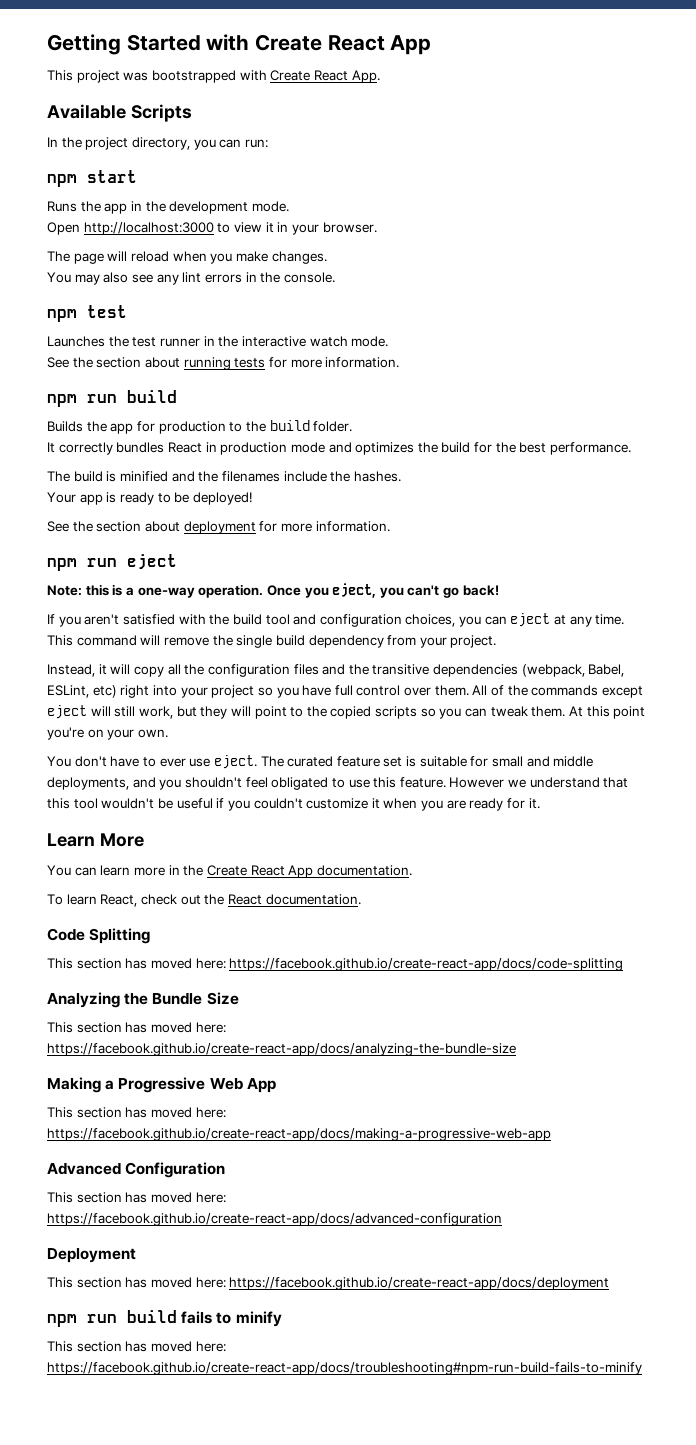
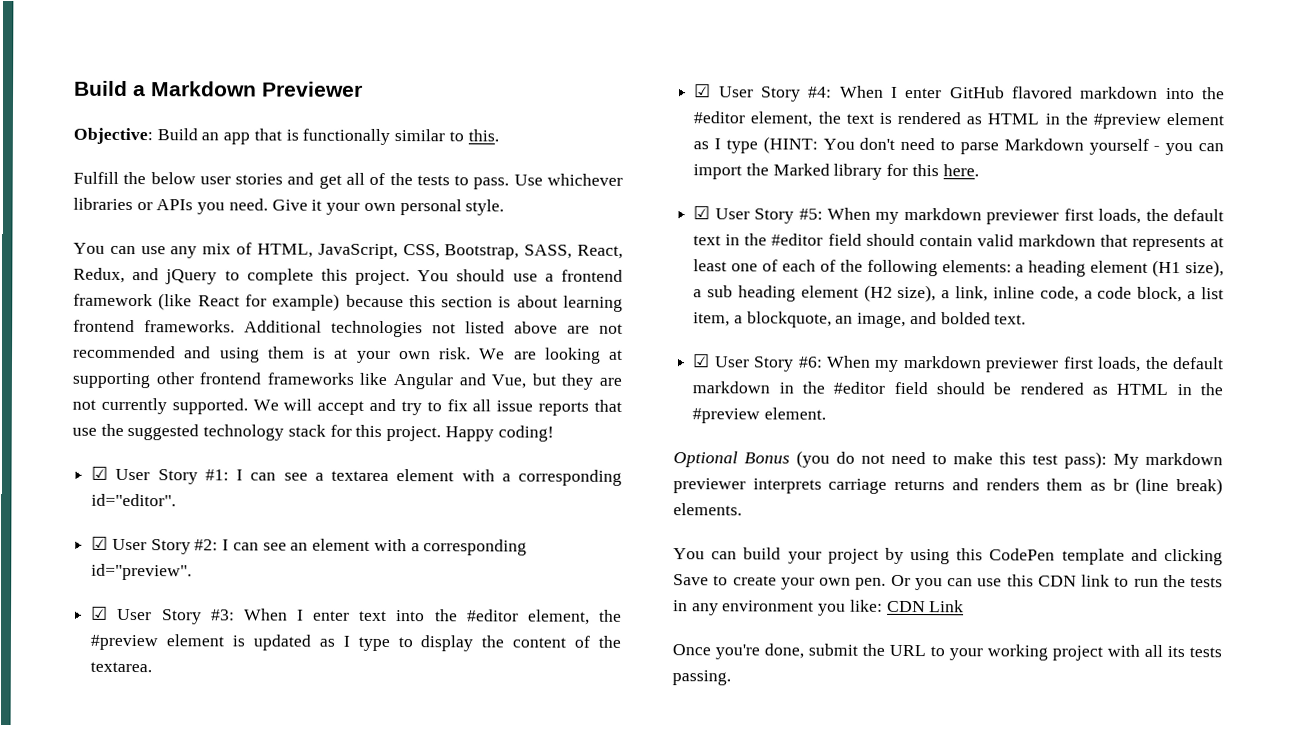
[47,34,432,55] [47,70,380,83] [47,104,192,122] [47,137,268,150] [47,170,137,187] [47,201,289,214] [47,222,377,235] [47,251,327,264] [47,272,335,285] [47,305,127,322] [47,336,389,347] [47,357,400,370] [47,390,177,407] [47,420,353,434] [47,442,632,455] [47,471,401,482] [47,492,252,505] [47,521,390,534] [47,554,177,571] [47,583,499,598] [47,613,625,627] [47,635,497,648] [47,664,625,677] [47,685,643,698] [47,705,646,719] [47,727,168,740] [47,755,594,769] [47,777,629,790] [47,798,540,811] [47,833,144,847] [47,865,412,878] [47,894,361,907] [47,928,151,944] [47,958,624,971] [47,992,239,1008] [47,1022,226,1033] [47,1043,516,1056] [47,1077,276,1093] [47,1107,226,1118] [47,1128,551,1141] [47,1162,226,1178] [47,1192,226,1203] [47,1213,502,1226] [47,1248,136,1263] [47,1277,610,1290] [47,1310,282,1327] [47,1341,226,1352] [47,1362,642,1375] Getting Started with Create React App // This project was bootstrapped with Create React App. // Available Scripts // In the project directory, you can run: // npm start // Runs the app in the development mode. // Open http://localhost:3000 to view it in your browser. // The page will reload when you make changes. // You may also see any lint errors in the console. // npm test // Launches the test runner in the interactive watch mode. // See the section about running tests for more information. // npm run build // Builds the app for production to the build folder. // It correctly bundles React in production mode and optimizes the build for the best performance. // The build is minified and the filenames include the hashes. // Your app is ready to be deployed! // See the section about deployment for more information. // npm run eject // Note: this is a one-way operation. Once you eject, you can't go back! // If you aren't satisfied with the build tool and configuration choices, you can eject at any time. This command will remove the single build dependency from your project. // Instead, it will copy all the configuration files and the transitive dependencies (webpack, Babel, ESLint, etc) right into your project so you have full control over them. All of the commands except eject will still work, but they will point to the copied scripts so you can tweak them. At this point you're on your own. // You don't have to ever use eject. The curated feature set is suitable for small and middle deployments, and you shouldn't feel obligated to use this feature. However we understand that this tool wouldn't be useful if you couldn't customize it when you are ready for it. // Learn More // You can learn more in the Create React App documentation. // To learn React, check out the React documentation. // Code Splitting // This section has moved here: https://facebook.github.io/create-react-app/docs/code-splitting // Analyzing the Bundle Size // This section has moved here: https://facebook.github.io/create-react-app/docs/analyzing-the-bundle-size // Making a Progressive Web App // This section has moved here: https://facebook.github.io/create-react-app/docs/making-a-progressive-web-app // Advanced Configuration // This section has moved here: https://facebook.github.io/create-react-app/docs/advanced-configuration // Deployment // This section has moved here: https://facebook.github.io/create-react-app/docs/deployment // npm run build fails to minify // This section has moved here: https://facebook.github.io/create-react-app/docs/troubleshooting#npm-run-build-fails-to-minify -> [74,80,363,97] [73,127,499,146] [73,171,623,190] [73,197,505,216] [73,242,623,260] [73,267,623,286] [73,293,624,312] [73,319,623,338] [73,345,623,364] [72,372,623,390] [72,397,623,416] [72,423,554,442] [91,465,622,486] [91,493,177,507] [91,535,528,556] [91,563,193,581] [91,605,622,625] [90,634,621,652] [90,661,153,673] [694,83,1225,102] [693,111,1224,129] [693,136,1225,156] [693,163,979,180] [693,205,1224,225] [693,233,1224,252] [693,259,1224,278] [693,284,1224,303] [693,311,1027,328] [692,353,1224,373] [692,381,1223,396] [692,407,826,424] [673,450,1223,469] [673,477,1223,496] [673,503,742,516] [673,547,1223,566] [673,574,1223,591] [673,599,965,616] [672,643,1222,661] [672,670,731,686] Build a Markdown Previewer // Objective: Build an app that is functionally similar to this. // Fulfill the below user stories and get all of the tests to pass. Use whichever libraries or APIs you need. Give it your own personal style. // You can use any mix of HTML, JavaScript, CSS, Bootstrap, SASS, React, Redux, and jQuery to complete this project. You should use a frontend framework (like React for example) because this section is about learning frontend frameworks. Additional technologies not listed above are not recommended and using them is at your own risk. We are looking at supporting other frontend frameworks like Angular and Vue, but they are not currently supported. We will accept and try to fix all issue reports that use the suggested technology stack for this project. Happy coding! // ☑ User Story #1: I can see a textarea element with a corresponding id="editor". // ☑ User Story #2: I can see an element with a corresponding id="preview". // ☑ User Story #3: When I enter text into the #editor element, the #preview element is updated as I type to display the content of the textarea. // ☑ User Story #4: When I enter GitHub flavored markdown into the #editor element, the text is rendered as HTML in the #preview element as I type (HINT: You don't need to parse Markdown yourself - you can import the Marked library for this here. // ☑ User Story #5: When my markdown previewer first loads, the default text in the #editor field should contain valid markdown that represents at least one of each of the following elements: a heading element (H1 size), a sub heading element (H2 size), a link, inline code, a code block, a list item, a blockquote, an image, and bolded text. // ☑ User Story #6: When my markdown previewer first loads, the default markdown in the #editor field should be rendered as HTML in the #preview element. // Optional Bonus (you do not need to make this test pass): My markdown previewer interprets carriage returns and renders them as br (line break) elements. // You can build your project by using this CodePen template and clicking Save to create your own pen. Or you can use this CDN link to run the tests in any environment you like: CDN Link // Once you're done, submit the URL to your working project with all its tests passing.

